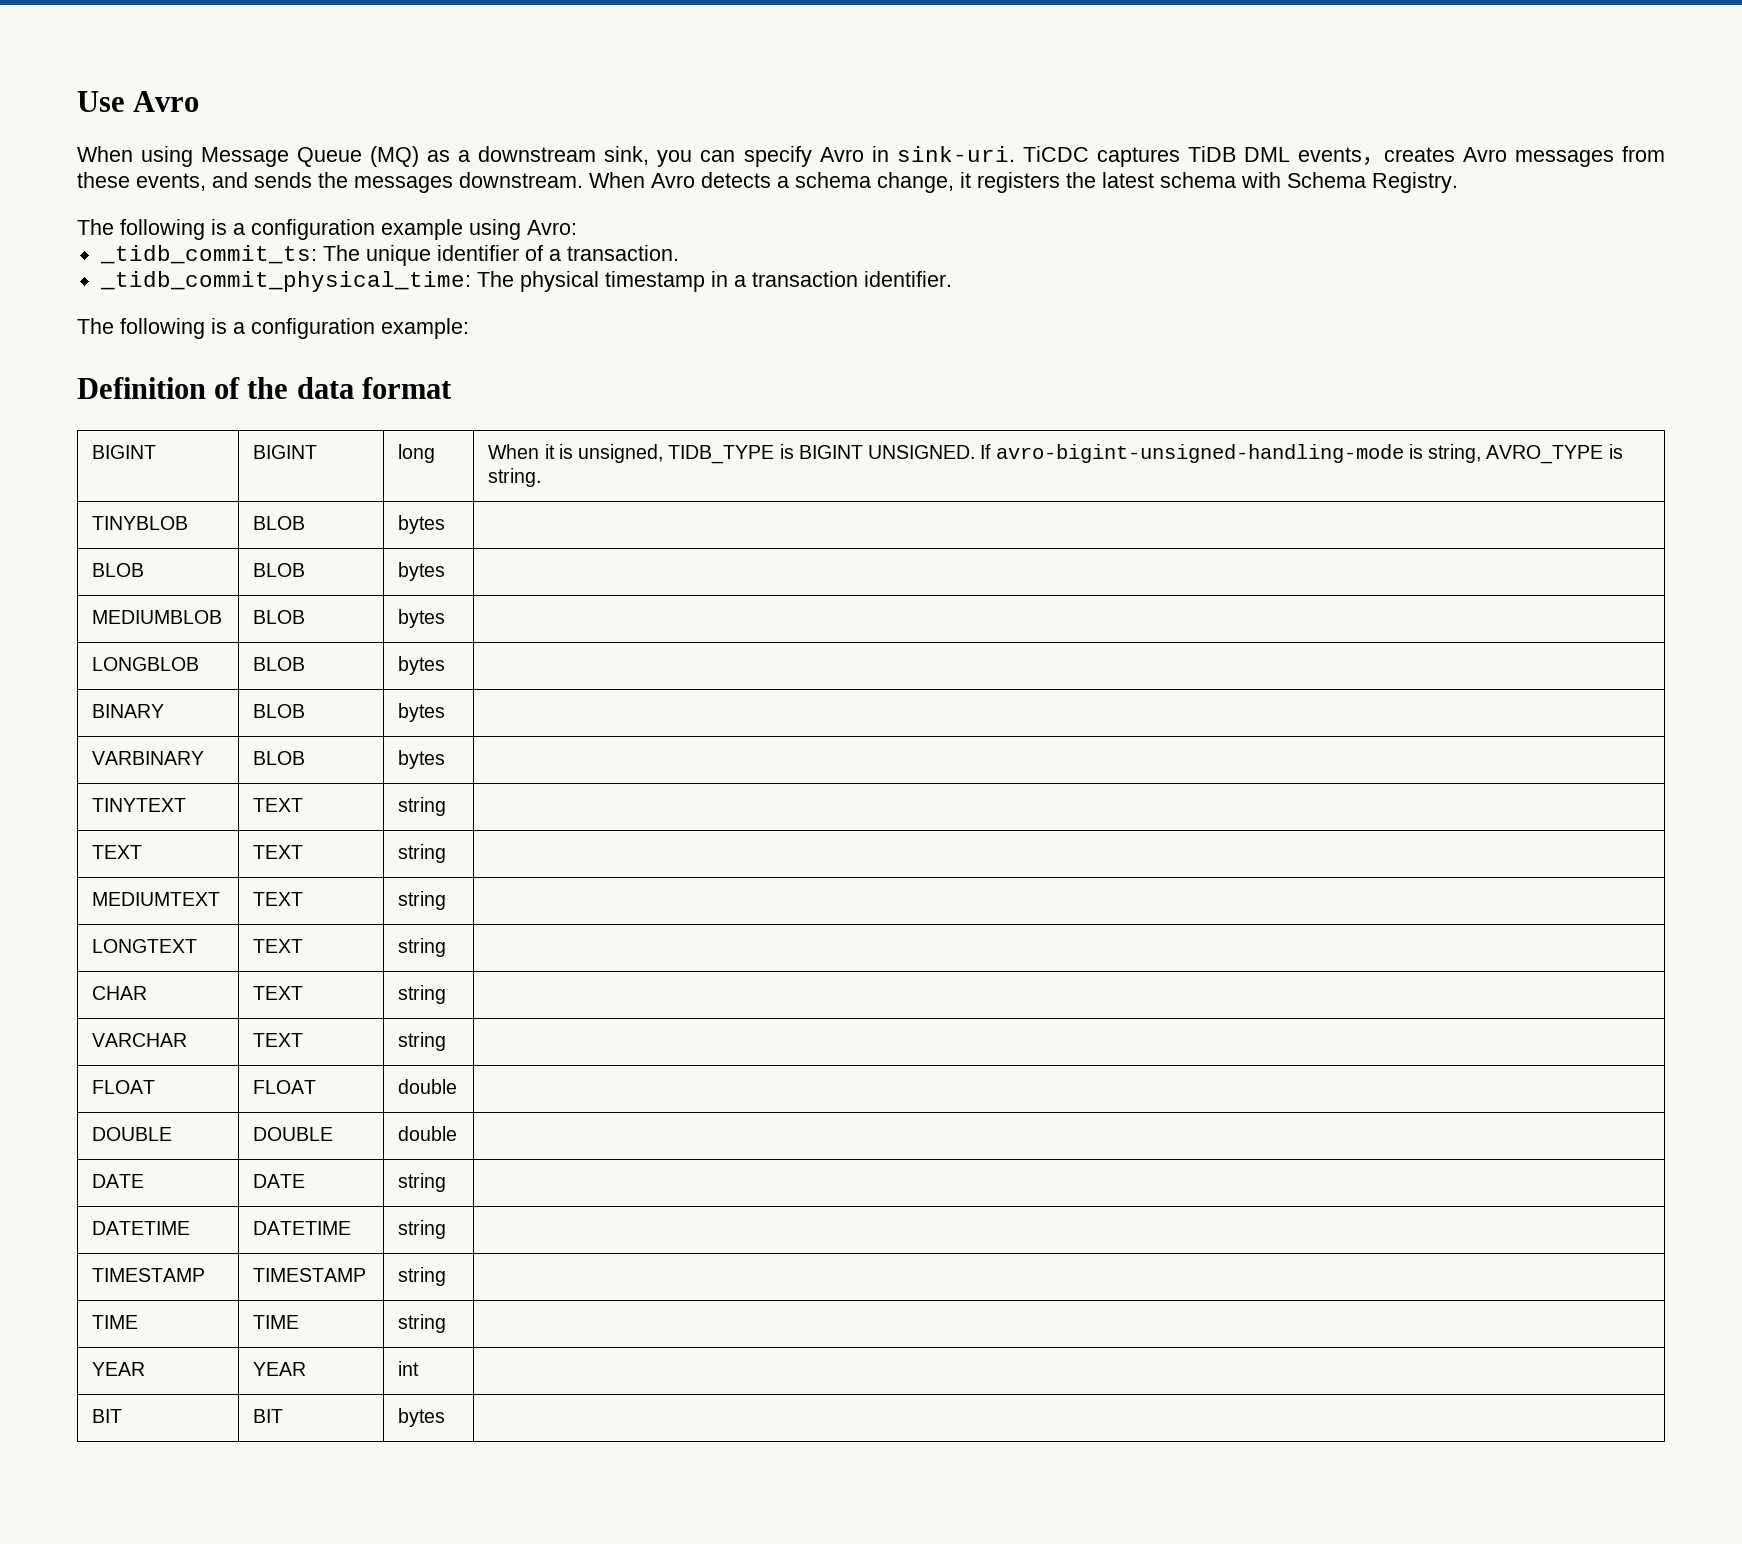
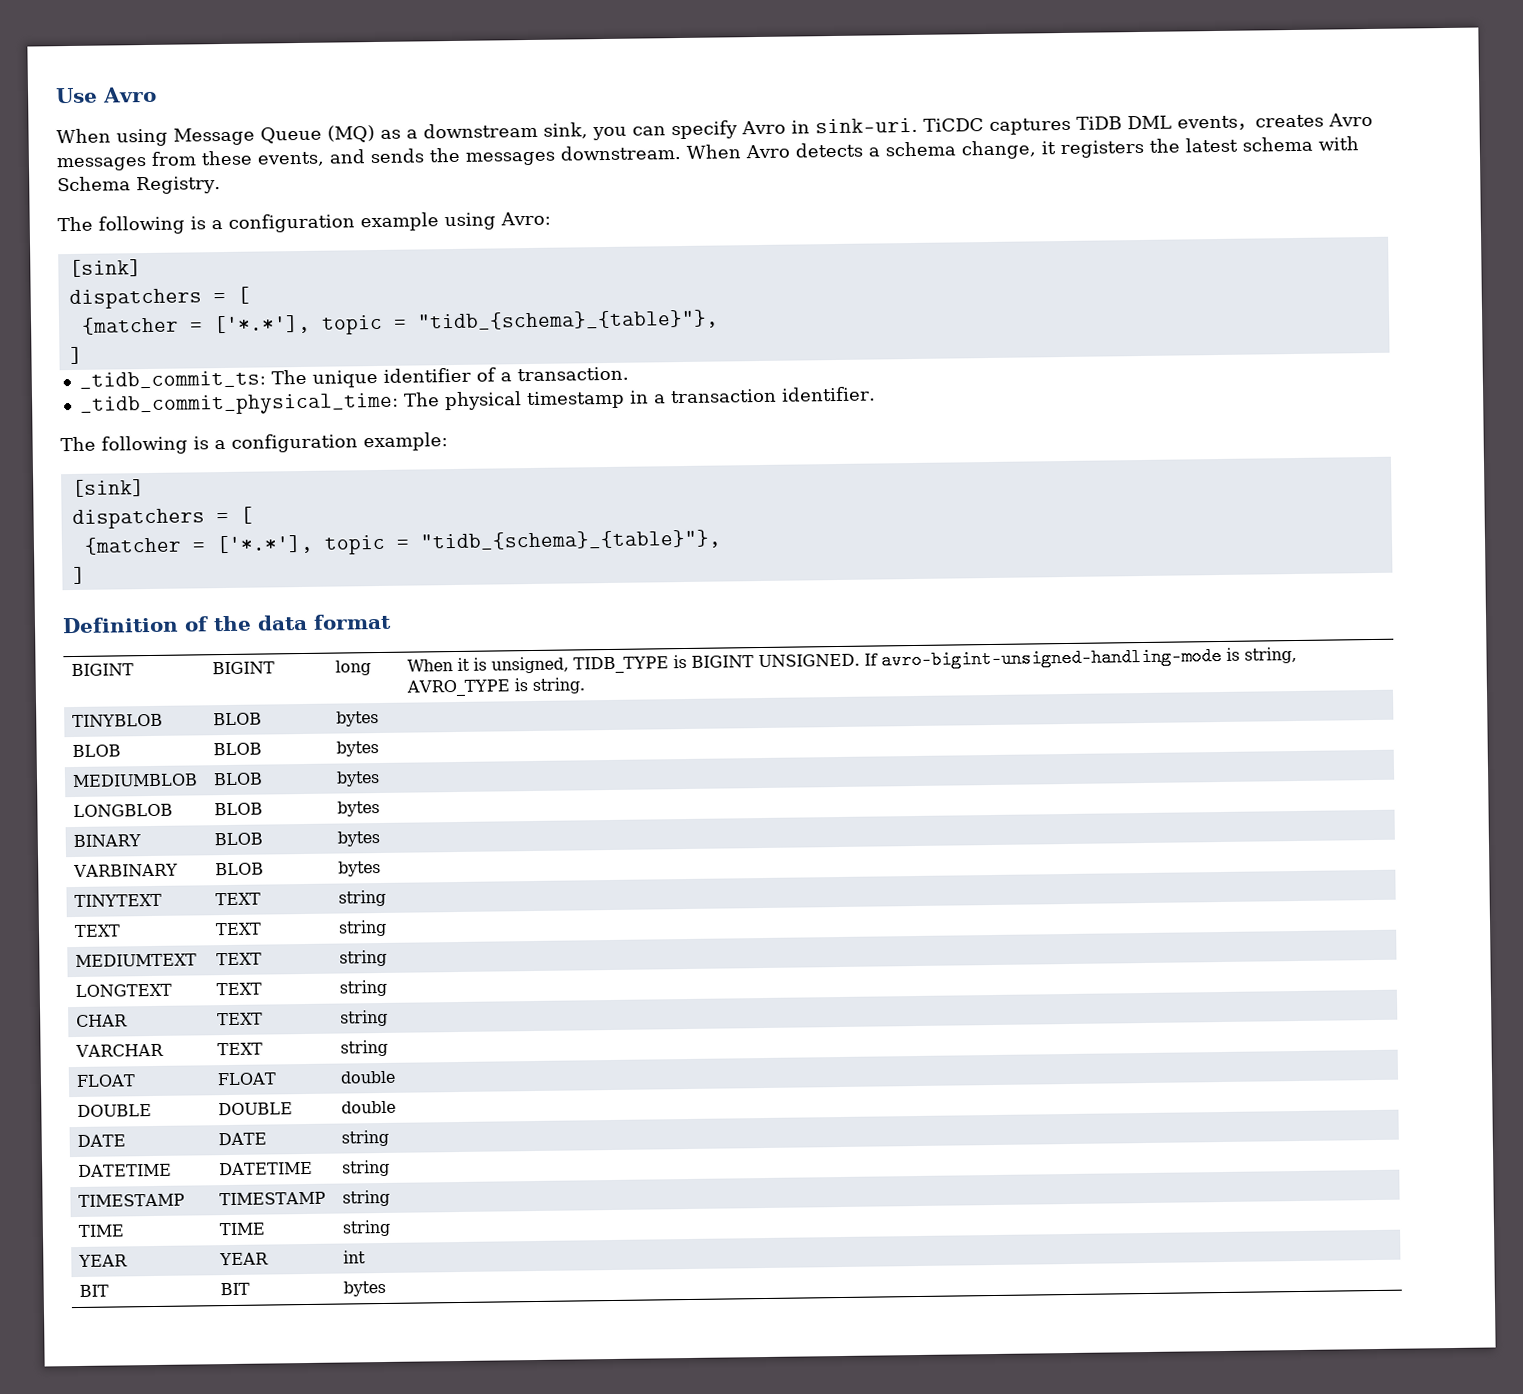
(577, 227) none -> [68,259,142,278] [68,286,250,310] [80,309,719,335] [69,346,83,365] // [sink] // dispatchers = [ // {matcher = ['*.*'], topic = "tidb_{schema}_{table}"}, // ]
(469, 328) none -> [71,479,145,498] [71,506,253,530] [83,529,722,555] [72,566,86,585] // [sink] // dispatchers = [ // {matcher = ['*.*'], topic = "tidb_{schema}_{table}"}, // ]

